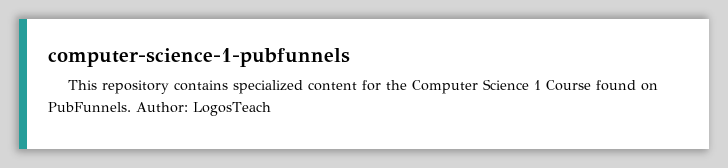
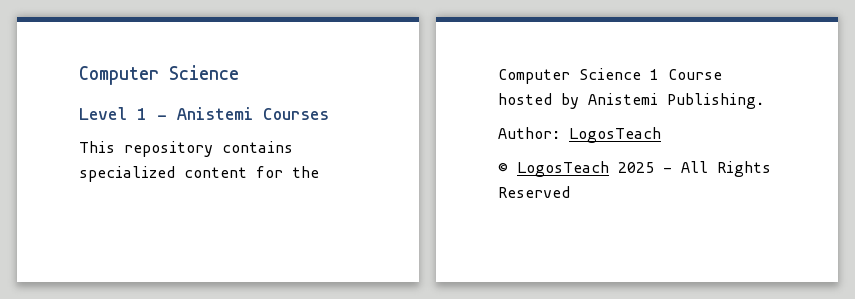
[48,48,350,67] computer-science-1-pubfunnels -> [79,65,239,85] [79,107,329,120] Computer Science // Level 1 - Anistemi Courses
[596,80,659,91] [48,102,271,116] found on PubFunnels. Author: LogosTeach -> [498,93,764,109] [498,127,661,143] [498,161,771,177] [498,186,570,198] hosted by Anistemi Publishing. // Author: LogosTeach // © LogosTeach 2025 - All Rights Reserved

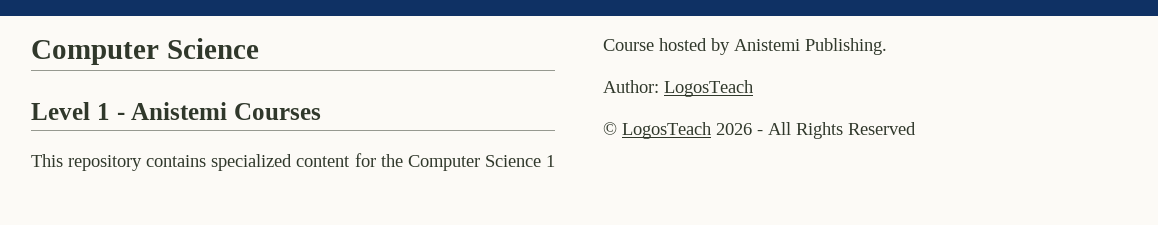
[618,162,654,173] 2025 -> [716,123,752,135] 2026

